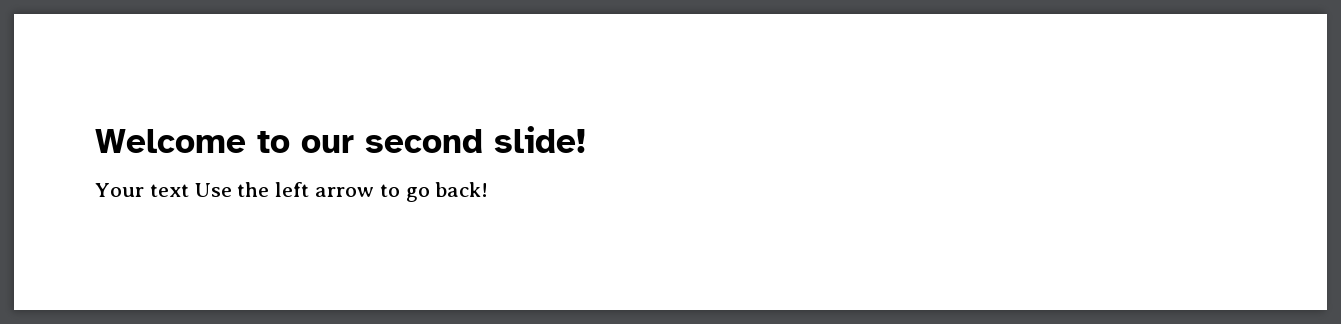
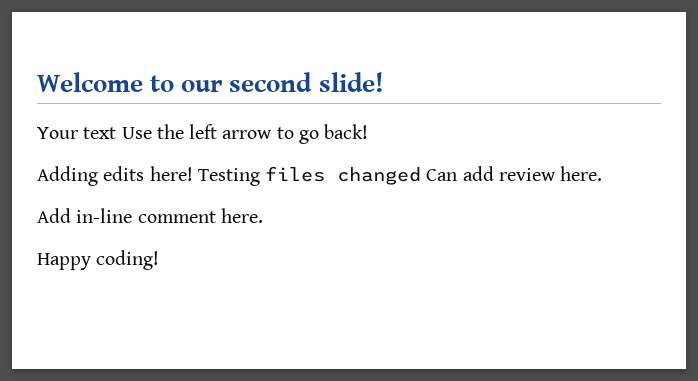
(489, 189) none -> [37,166,603,186] [37,208,263,223] [37,250,160,270] // Adding edits here! Testing files changed Can add review here. // Add in-line comment here. // Happy coding!

